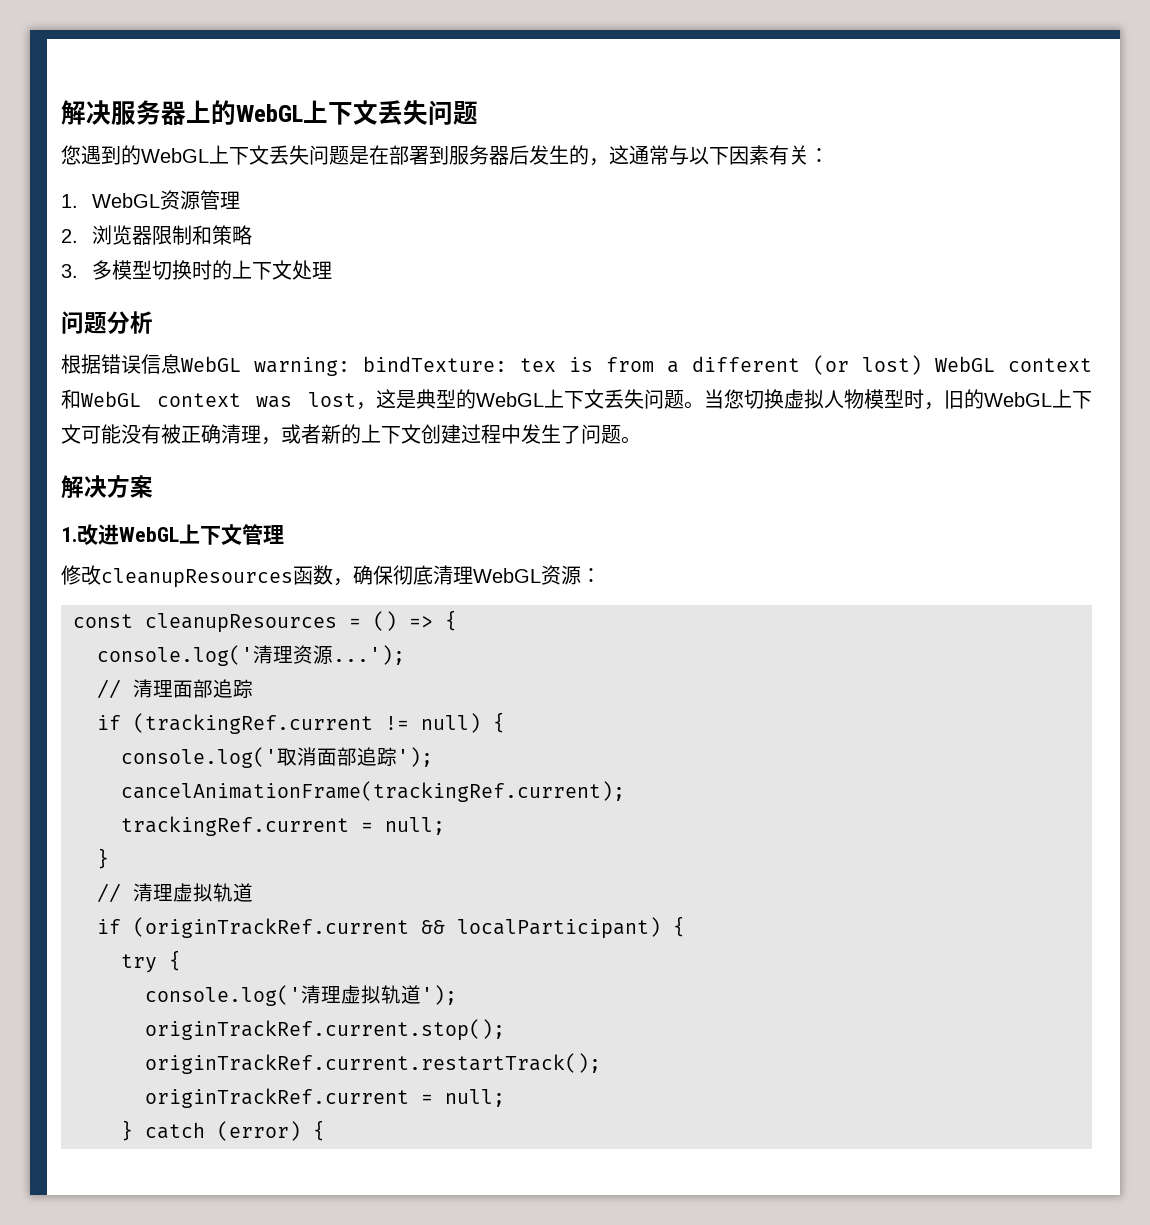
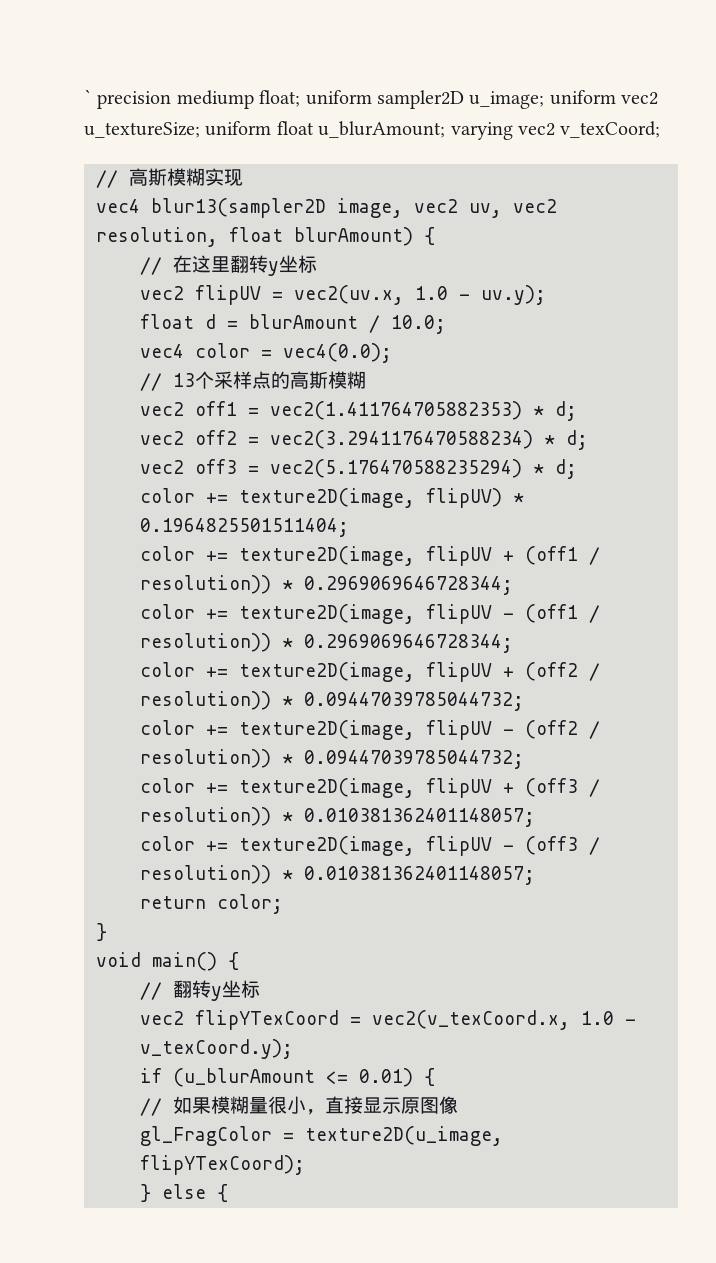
[61,100,478,125] [61,145,829,166] [61,190,241,210] [61,225,253,245] [61,260,333,280] [61,311,153,334] [61,354,1092,376] [61,389,1092,410] [61,424,641,445] [61,475,153,499] [61,524,284,545] [61,565,601,588] [73,610,457,633] [97,645,405,666] [97,679,253,699] [97,712,505,734] [121,747,433,768] [121,781,625,802] [121,816,445,836] [97,848,109,869] [97,883,253,903] [97,916,685,939] [121,950,181,973] [145,985,457,1006] [145,1019,505,1041] [145,1053,601,1074] [145,1088,505,1108] [121,1120,301,1141] 解决服务器上的WebGL上下文丢失问题 // 您遇到的WebGL上下文丢失问题是在部署到服务器后发生的，这通常与以下因素有关： // 1. WebGL资源管理 // 2.浏览器限制和策略 // 3.多模型切换时的上下文处理 // 问题分析 // 根据错误信息WebGL warning: bindTexture: tex is from a different (or lost) WebGL context和WebGL context was lost，这是典型的WebGL上下文丢失问题。当您切换虚拟人物模型时，旧的WebGL上下文可能没有被正确清理，或者新的上下文创建过程中发生了问题。 // 解决方案 // 1.改进WebGL上下文管理 // 修改cleanupResources函数，确保彻底清理WebGL资源： // const cleanupResources = () => { // console.log('清理资源...'); // // 清理面部追踪 // if (trackingRef.current != null) { // console.log('取消面部追踪'); // cancelAnimationFrame(trackingRef.current); // trackingRef.current = null; // } // // 清理虚拟轨道 // if (originTrackRef.current && localParticipant) { // try { // console.log('清理虚拟轨道'); // originTrackRef.current.stop(); // originTrackRef.current.restartTrack(); // originTrackRef.current = null; // } catch (error) -> [84,89,659,109] [84,121,661,140] [96,168,243,188] [96,198,557,218] [96,227,435,247] [140,255,317,276] [140,285,546,305] [140,314,446,334] [140,343,392,363] [140,371,366,391] [140,401,577,421] [140,430,588,450] [140,459,577,479] [140,488,524,508] [140,518,349,537] [140,546,600,566] [140,575,513,595] [140,604,600,624] [140,633,513,653] [140,662,600,682] [140,691,524,711] [140,720,600,740] [140,749,524,769] [140,778,600,798] [140,807,535,827] [140,836,600,856] [140,865,535,885] [140,894,283,914] [96,923,107,941] [96,952,239,971] [140,980,260,1001] [140,1010,636,1030] [140,1039,293,1059] [140,1068,435,1087] [140,1096,458,1116] [140,1126,503,1146] [140,1155,305,1175] [140,1184,206,1202] ` precision mediump float; uniform sampler2D u_image; uniform vec2 u_textureSize; uniform float u_blurAmount; varying vec2 v_texCoord; // // 高斯模糊实现 // vec4 blur13(sampler2D image, vec2 uv, vec2 resolution, float blurAmount) { // // 在这里翻转y坐标 // vec2 flipUV = vec2(uv.x, 1.0 - uv.y); // float d = blurAmount / 10.0; // vec4 color = vec4(0.0); // // 13个采样点的高斯模糊 // vec2 off1 = vec2(1.411764705882353) * d; // vec2 off2 = vec2(3.2941176470588234) * d; // vec2 off3 = vec2(5.176470588235294) * d; // color += texture2D(image, flipUV) * 0.1964825501511404; // color += texture2D(image, flipUV + (off1 / resolution)) * 0.2969069646728344; // color += texture2D(image, flipUV - (off1 / resolution)) * 0.2969069646728344; // color += texture2D(image, flipUV + (off2 / resolution)) * 0.09447039785044732; // color += texture2D(image, flipUV - (off2 / resolution)) * 0.09447039785044732; // color += texture2D(image, flipUV + (off3 / resolution)) * 0.010381362401148057; // color += texture2D(image, flipUV - (off3 / resolution)) * 0.010381362401148057; // return color; // } // void main() { // // 翻转y坐标 // vec2 flipYTexCoord = vec2(v_texCoord.x, 1.0 - v_texCoord.y); // if (u_blurAmount <= 0.01) { // // 如果模糊量很小，直接显示原图像 // gl_FragColor = texture2D(u_image, flipYTexCoord); // } else

